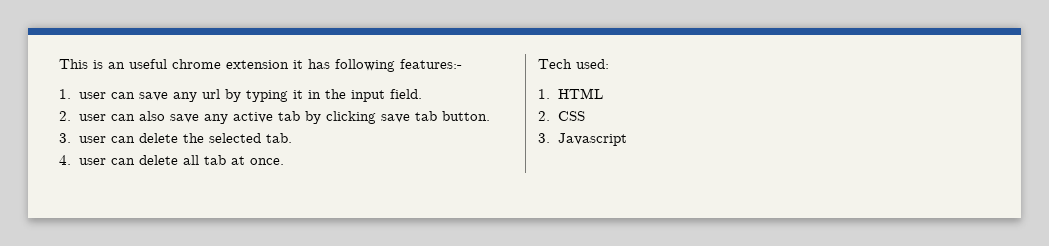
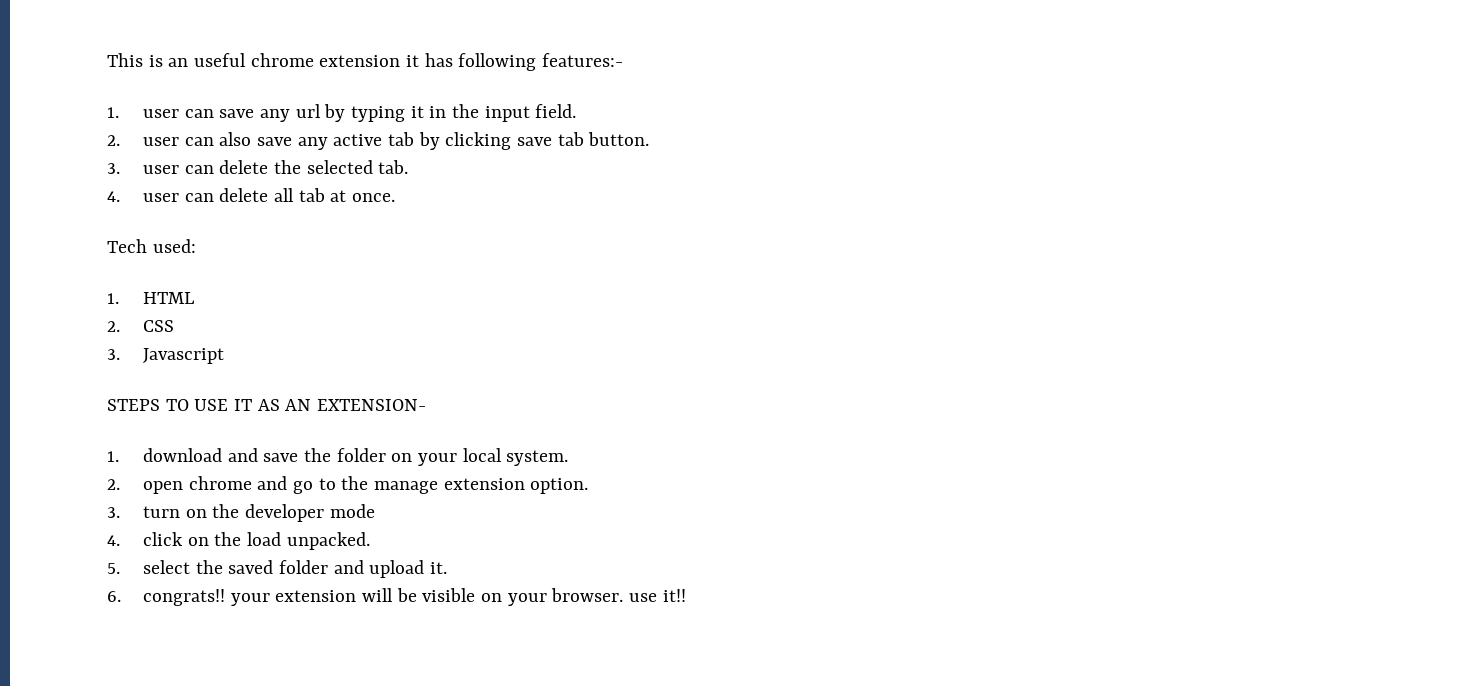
(627, 139) none -> [107,399,427,411] [107,448,569,466] [107,476,589,494] [107,504,375,522] [107,532,370,550] [107,560,448,578] [107,588,686,606] // STEPS TO USE IT AS AN EXTENSION- // 1. download and save the folder on your local system. // 2. open chrome and go to the manage extension option. // 3. turn on the developer mode // 4. click on the load unpacked. // 5. select the saved folder and upload it. // 6. congrats!! your extension will be visible on your browser. use it!!

